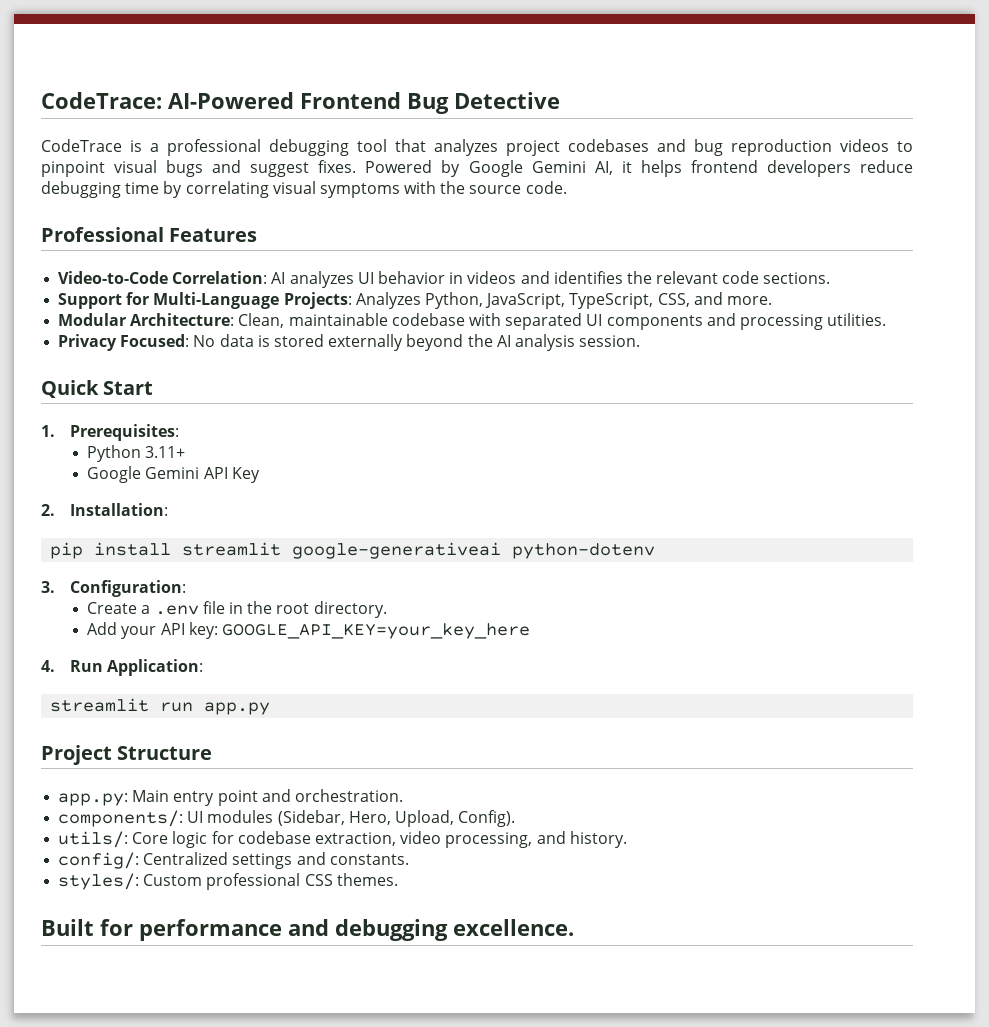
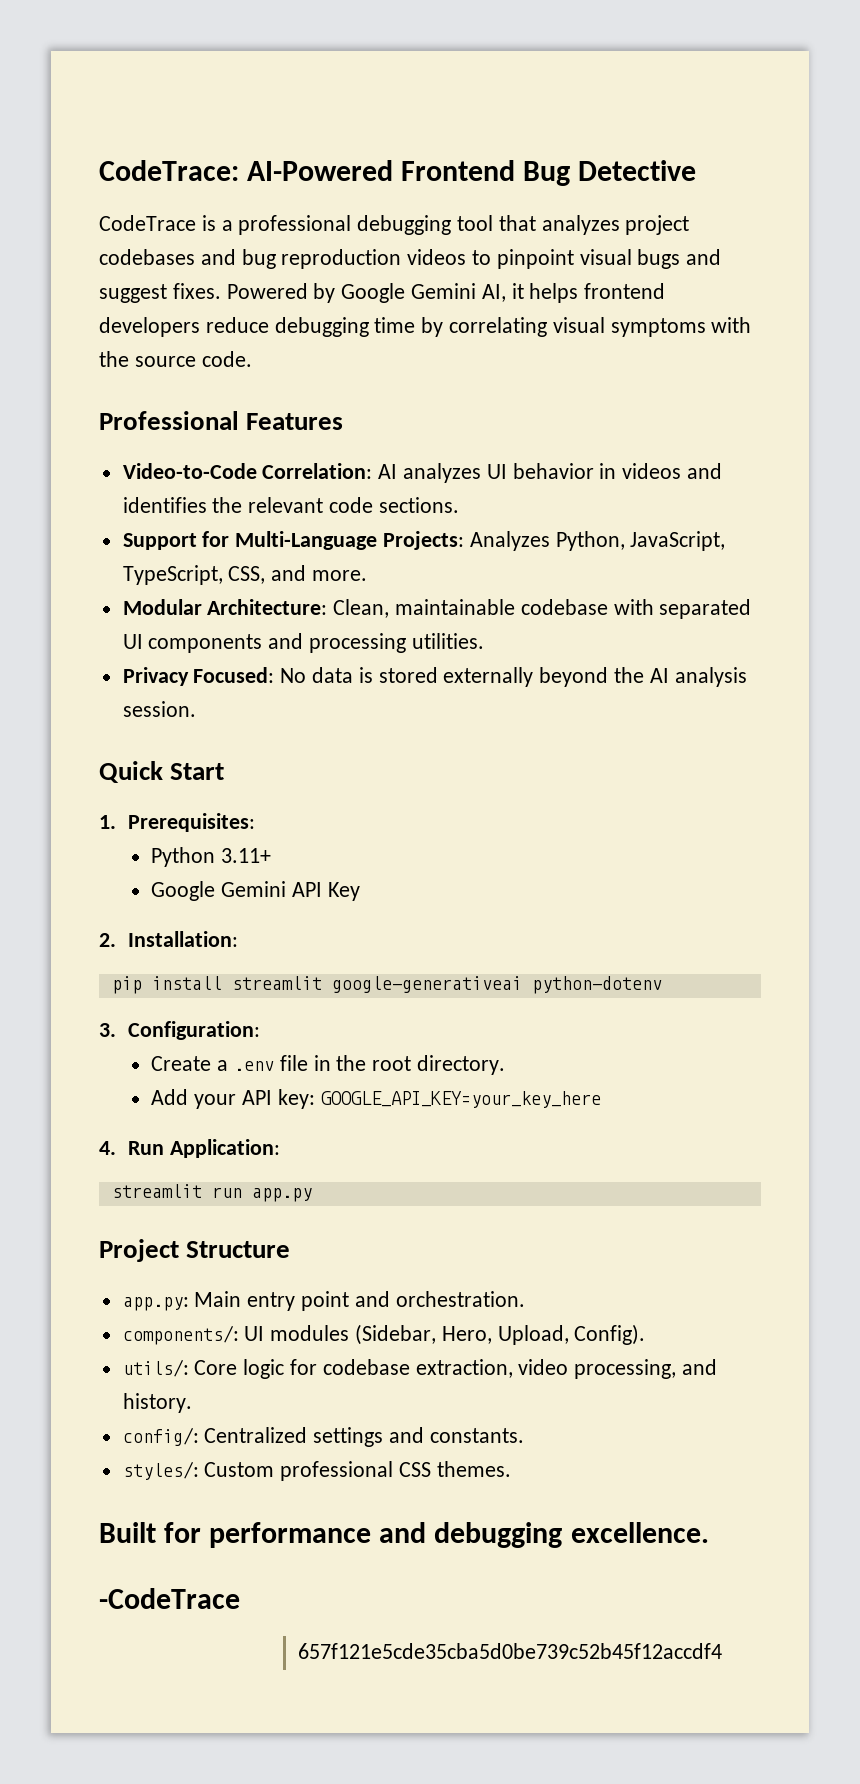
(574, 927) none -> [99,1588,240,1609] [297,1643,722,1659] // -CodeTrace // 657f121e5cde35cba5d0be739c52b45f12accdf4

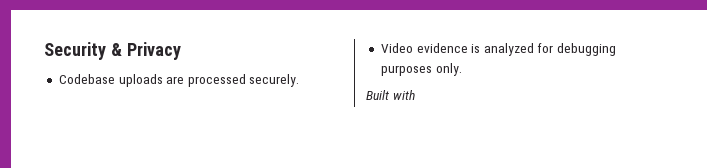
[99,160,697,186] [99,215,690,235] [99,249,722,269] [99,283,666,303] [99,317,752,337] [99,351,252,367] [99,411,344,430] [122,463,723,483] [122,497,459,513] [122,531,726,551] [122,565,368,585] [122,599,752,619] [122,633,484,653] [122,667,747,687] [122,701,196,717] [99,761,225,783] [99,813,255,832] [151,847,272,867] [151,881,360,901] [99,931,238,947] [111,976,662,994] [99,1021,260,1040] [151,1055,505,1075] [151,1089,601,1109] [99,1139,280,1158] [111,1184,312,1202] [99,1239,291,1262] [122,1291,525,1311] [122,1324,646,1345] [122,1359,718,1379] [122,1393,192,1413] [122,1427,524,1447] [122,1461,511,1481] [99,1522,709,1548] [99,1588,240,1609] [297,1643,722,1659] CodeTrace: AI-Powered Frontend Bug Detective // CodeTrace is a professional debugging tool that analyzes project codebases and bug reproduction videos to pinpoint visual bugs and suggest fixes. Powered by Google Gemini AI, it helps frontend developers reduce debugging time by correlating visual symptoms with the source code. // Professional Features // Video-to-Code Correlation: AI analyzes UI behavior in videos and identifies the relevant code sections. // Support for Multi-Language Projects: Analyzes Python, JavaScript, TypeScript, CSS, and more. // Modular Architecture: Clean, maintainable codebase with separated UI components and processing utilities. // Privacy Focused: No data is stored externally beyond the AI analysis session. // Quick Start // 1. Prerequisites: // Python 3.11+ // Google Gemini API Key // 2. Installation: // pip install streamlit google-generativeai python-dotenv // 3. Configuration: // Create a .env file in the root directory. // Add your API key: GOOGLE_API_KEY=your_key_here // 4. Run Application: // streamlit run app.py // Project Structure // app.py: Main entry point and orchestration. // components/: UI modules (Sidebar, Hero, Upload, Config). // utils/: Core logic for codebase extraction, video processing, and history. // config/: Centralized settings and constants. // styles/: Custom professional CSS themes. // Built for performance and debugging excellence. // -CodeTrace // 657f121e5cde35cba5d0be739c52b45f12accdf4 -> [44,42,181,60] [58,74,300,87] [380,43,617,56] [380,63,462,76] [366,90,415,100] Security & Privacy // Codebase uploads are processed securely. // Video evidence is analyzed for debugging purposes only. // Built with

